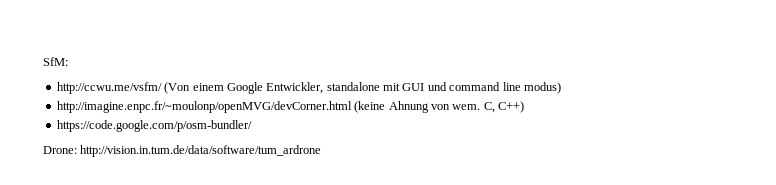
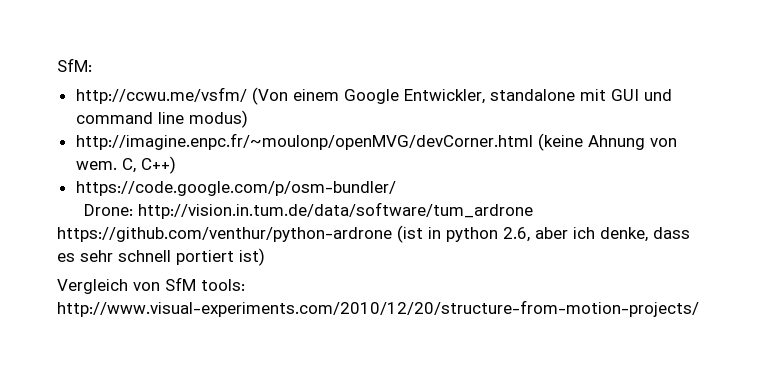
(322, 151) none -> [57,225,690,243] [57,248,265,266] [57,277,245,294] [57,300,699,317] https://github.com/venthur/python-ardrone (ist in python 2.6, aber ich denke, dass es sehr schnell portiert ist) // Vergleich von SfM tools: http://www.visual-experiments.com/2010/12/20/structure-from-motion-projects/

